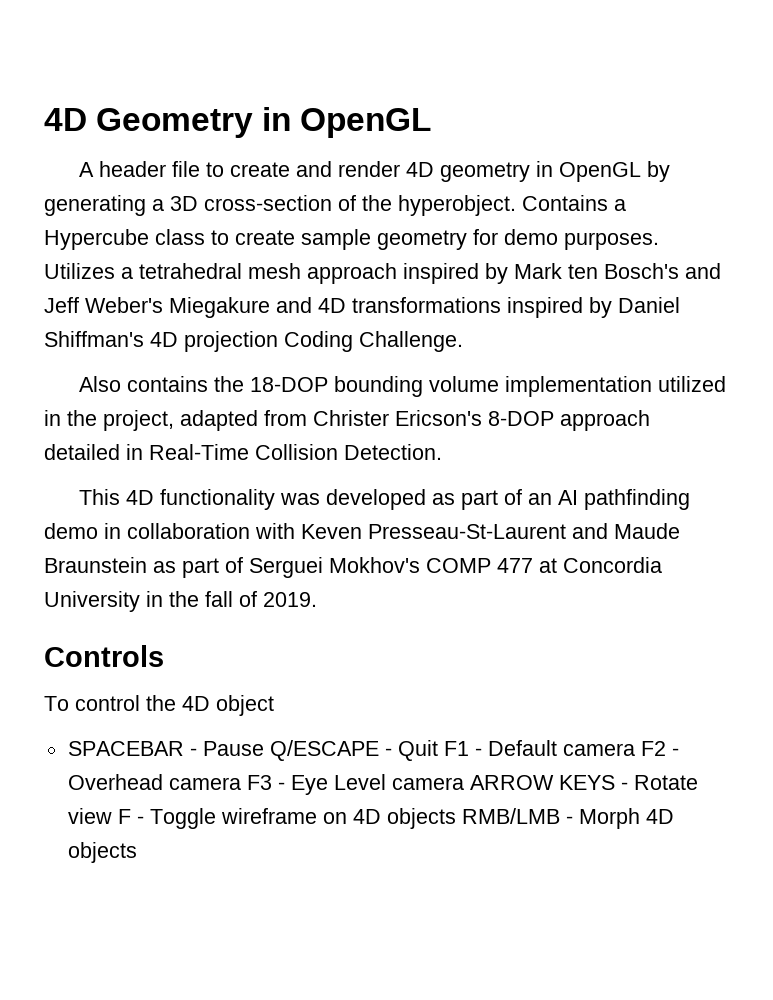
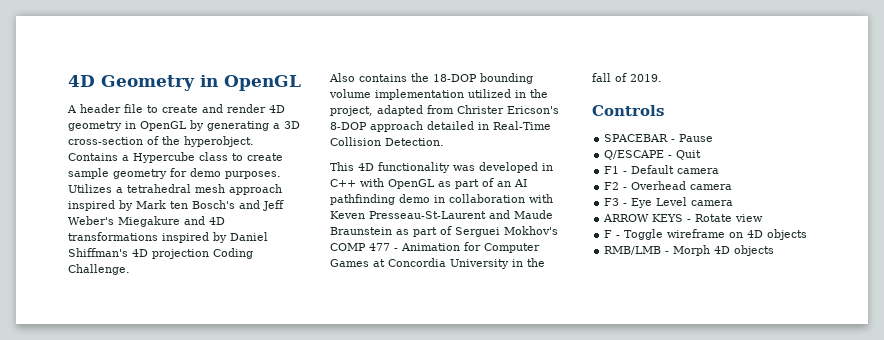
(427, 499) none -> [542,163,553,171] [330,178,435,189] in C++ with OpenGL
(533, 565) none -> [394,242,540,253] [330,259,369,267] - Animation for Computer Games
[44,695,274,716] // To control the 4D object -> (664, 110) none
(264, 748) none -> (714, 138) //
(438, 750) none -> (702, 155) //
(635, 749) none -> (720, 171) //
(241, 783) none -> (733, 187) //
(464, 783) none -> (734, 203) //
(112, 816) none -> (764, 218) //
(456, 818) none -> (808, 234) //

